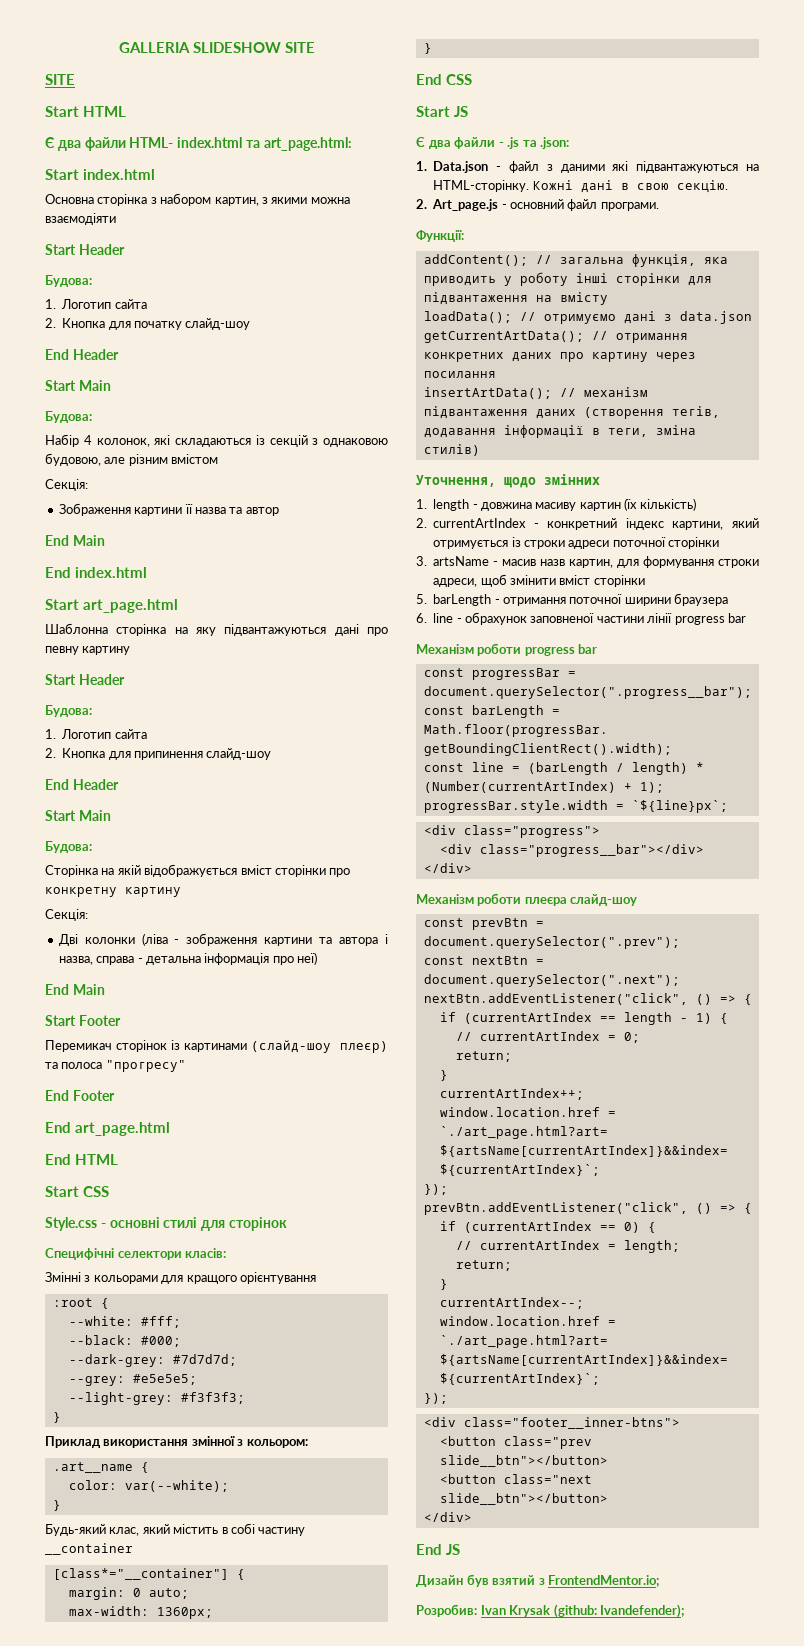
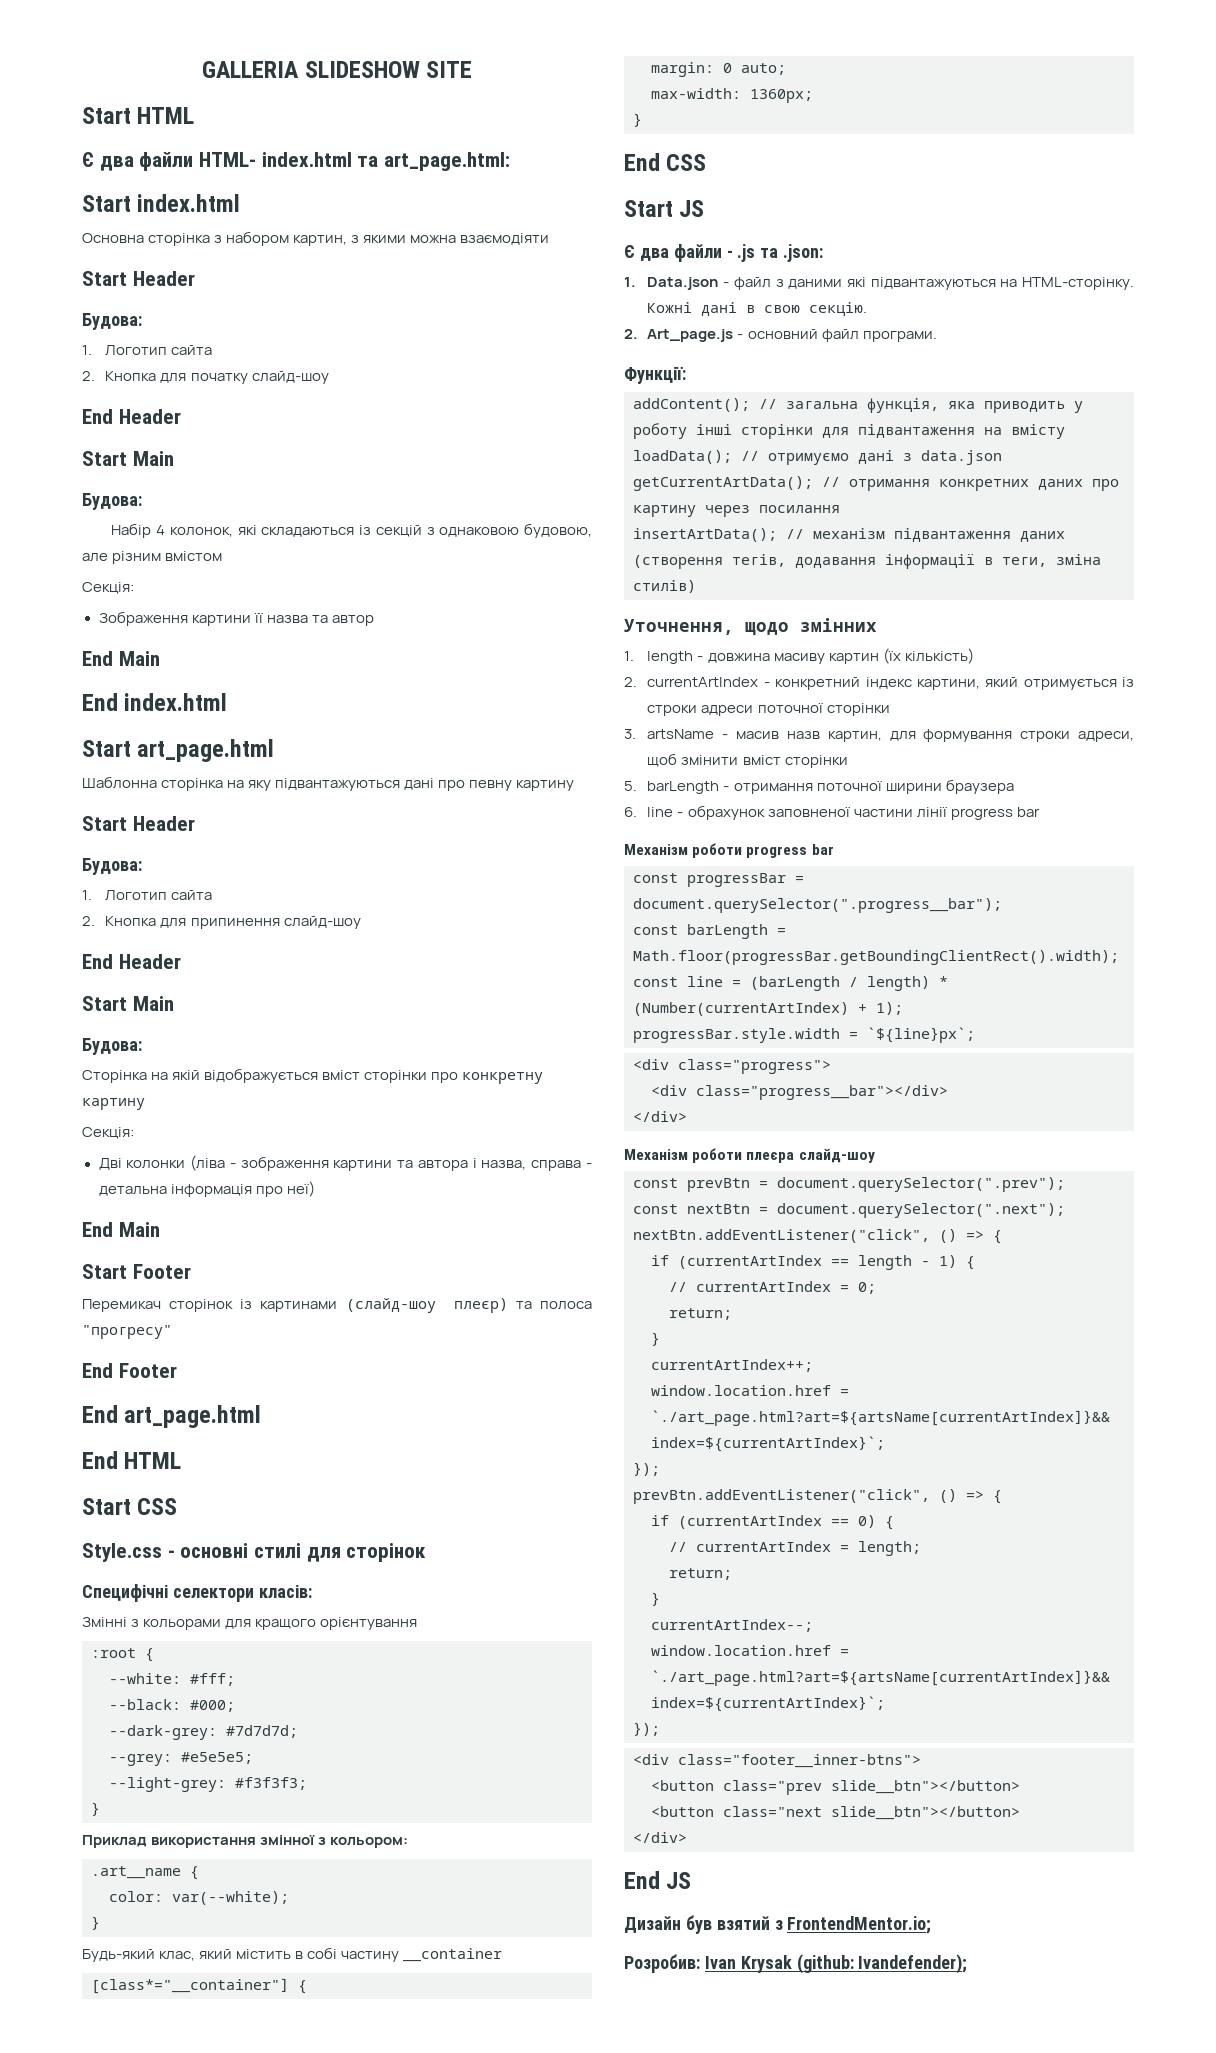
[45,74,75,85] // SITE -> (472, 69) none

